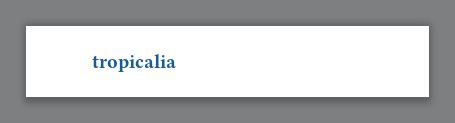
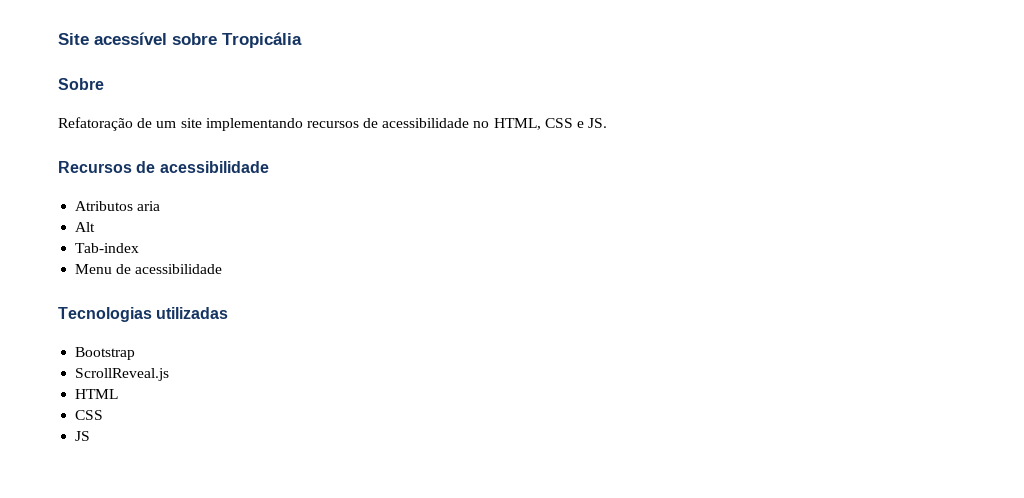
[92,54,176,72] tropicalia -> [58,32,302,48] [58,78,104,90] [58,117,608,131] [58,161,269,173] [75,201,161,211] [75,222,96,232] [75,243,140,253] [75,264,223,274] [58,307,229,322] [75,347,136,360] [75,368,170,381] [75,389,119,399] [75,410,104,420] [75,431,91,441] Site acessível sobre Tropicália // Sobre // Refatoração de um site implementando recursos de acessibilidade no HTML, CSS e JS. // Recursos de acessibilidade // Atributos aria // Alt // Tab-index // Menu de acessibilidade // Tecnologias utilizadas // Bootstrap // ScrollReveal.js // HTML // CSS // JS

